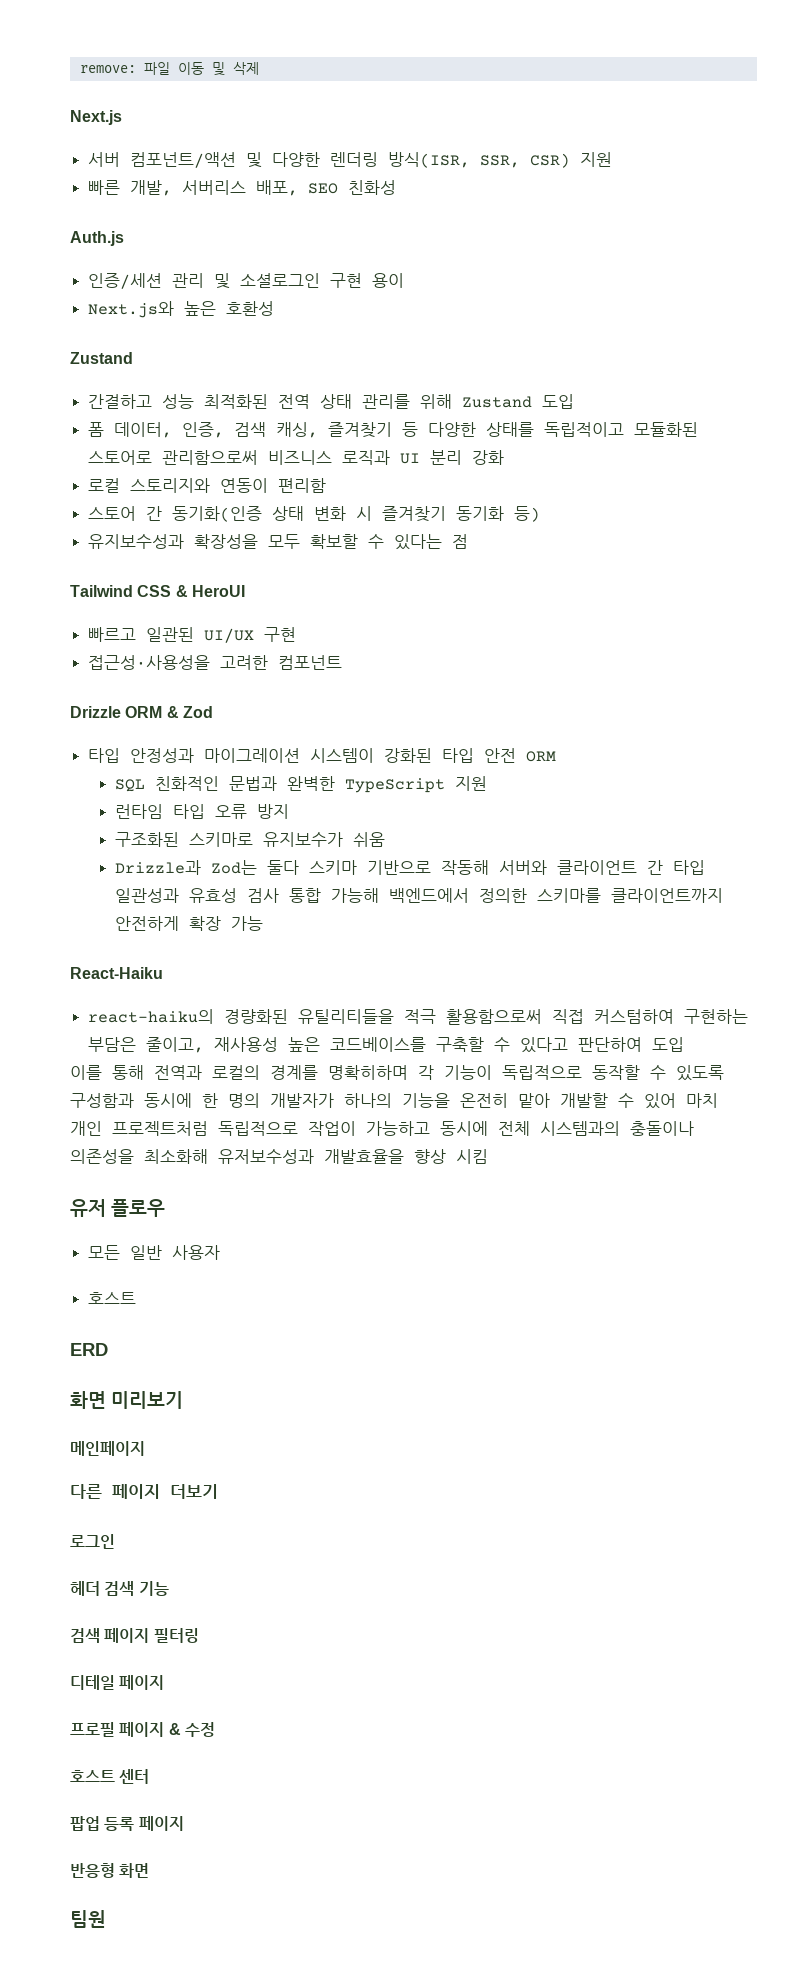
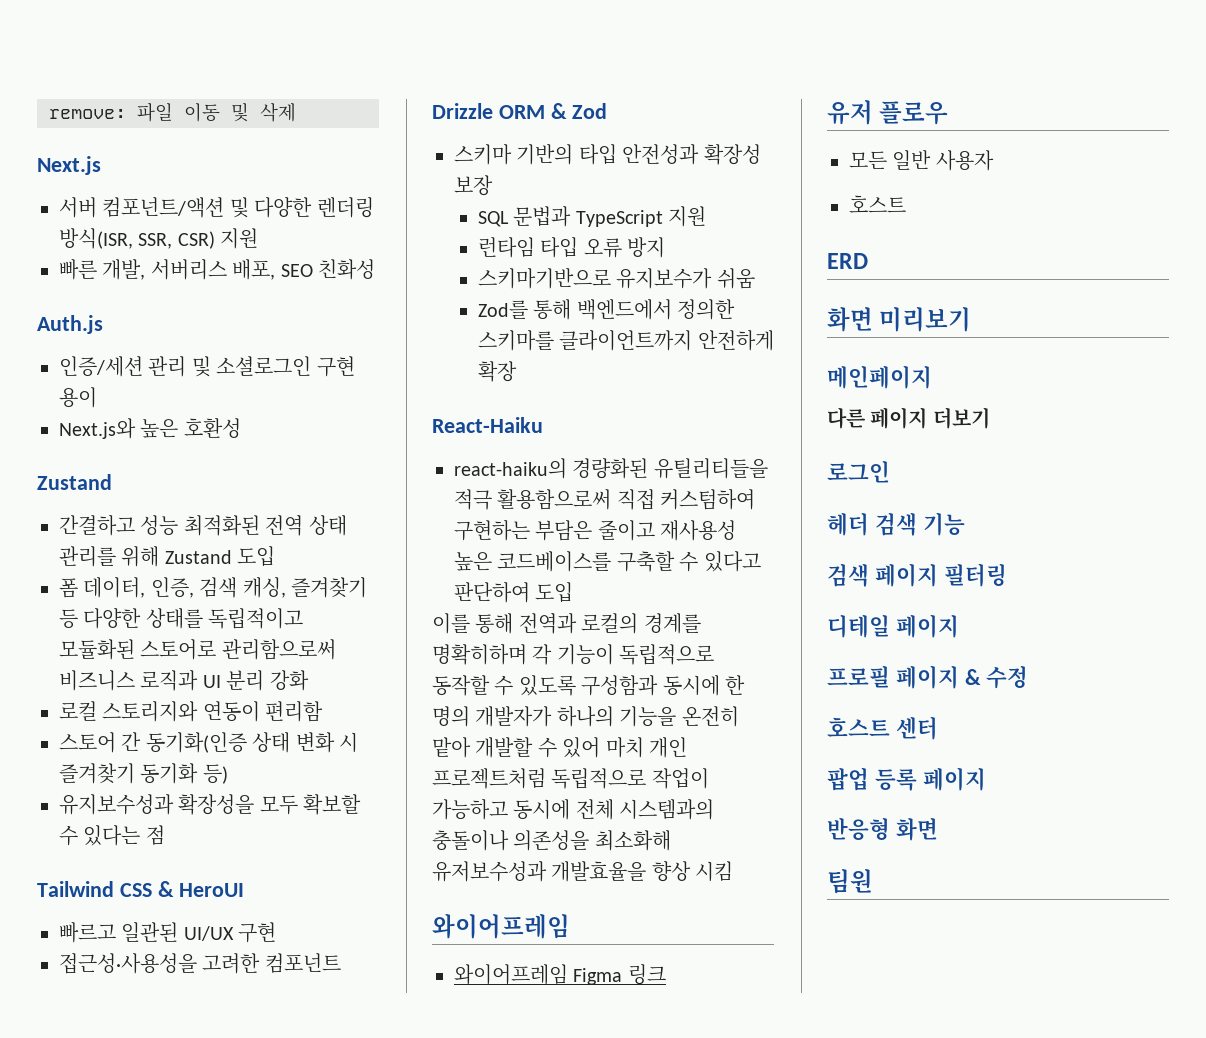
[88,748,557,763] [115,776,336,792] 타입 안정성과 마이그레이션 시스템이 강화된 타입 안전 ORM // SQL 친화적인 문법과 완벽한 -> [454,144,761,165] [454,175,493,196] [477,206,572,227] 스키마 기반의 타입 안전성과 확장성 보장 // SQL 문법과
[115,832,254,847] 구조화된 스키마로 -> [477,268,611,289] 스키마기반으로
[115,860,706,875] [115,888,380,903] Drizzle과 Zod는 둘다 스키마 기반으로 작동해 서버와 클라이언트 간 타입 일관성과 유효성 검사 통합 가능해 -> [477,299,572,320] Zod를 통해
[231,916,264,931] 가능 -> (517, 371) none
[146,1037,205,1053] 줄이고, -> [597,520,655,541] 줄이고
(488, 1156) none -> [432,914,570,939] [454,964,666,985] // 와이어프레임 // 와이어프레임 Figma 링크

